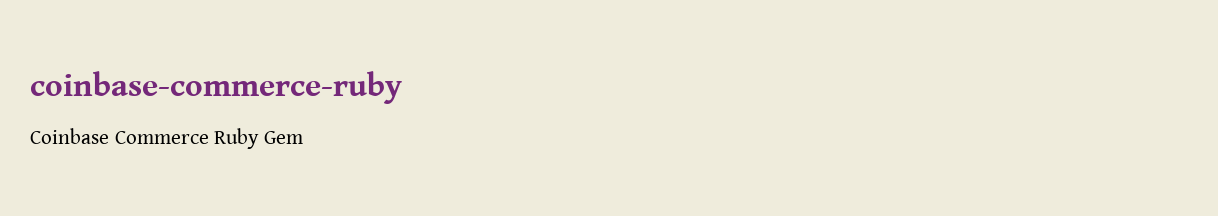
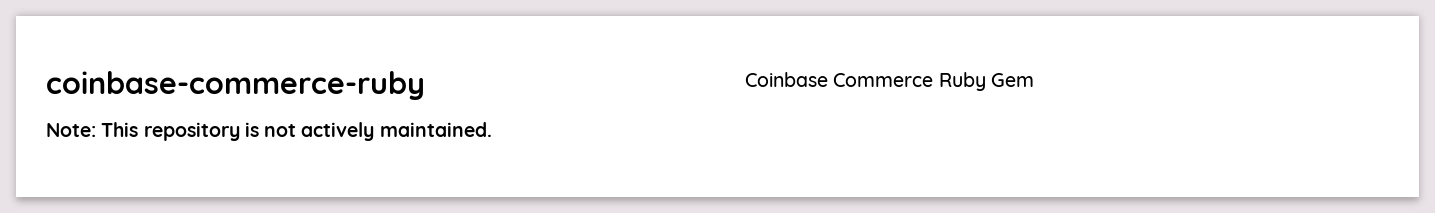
(402, 87) none -> [46,122,492,141] // Note: This repository is not actively maintained.

